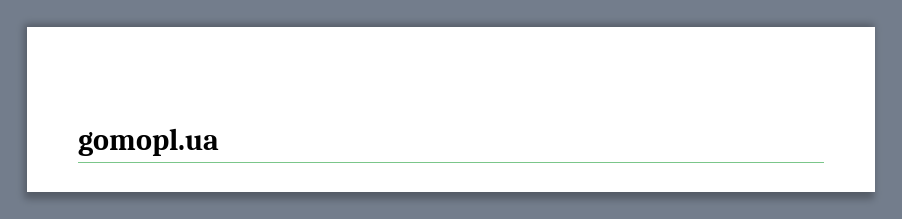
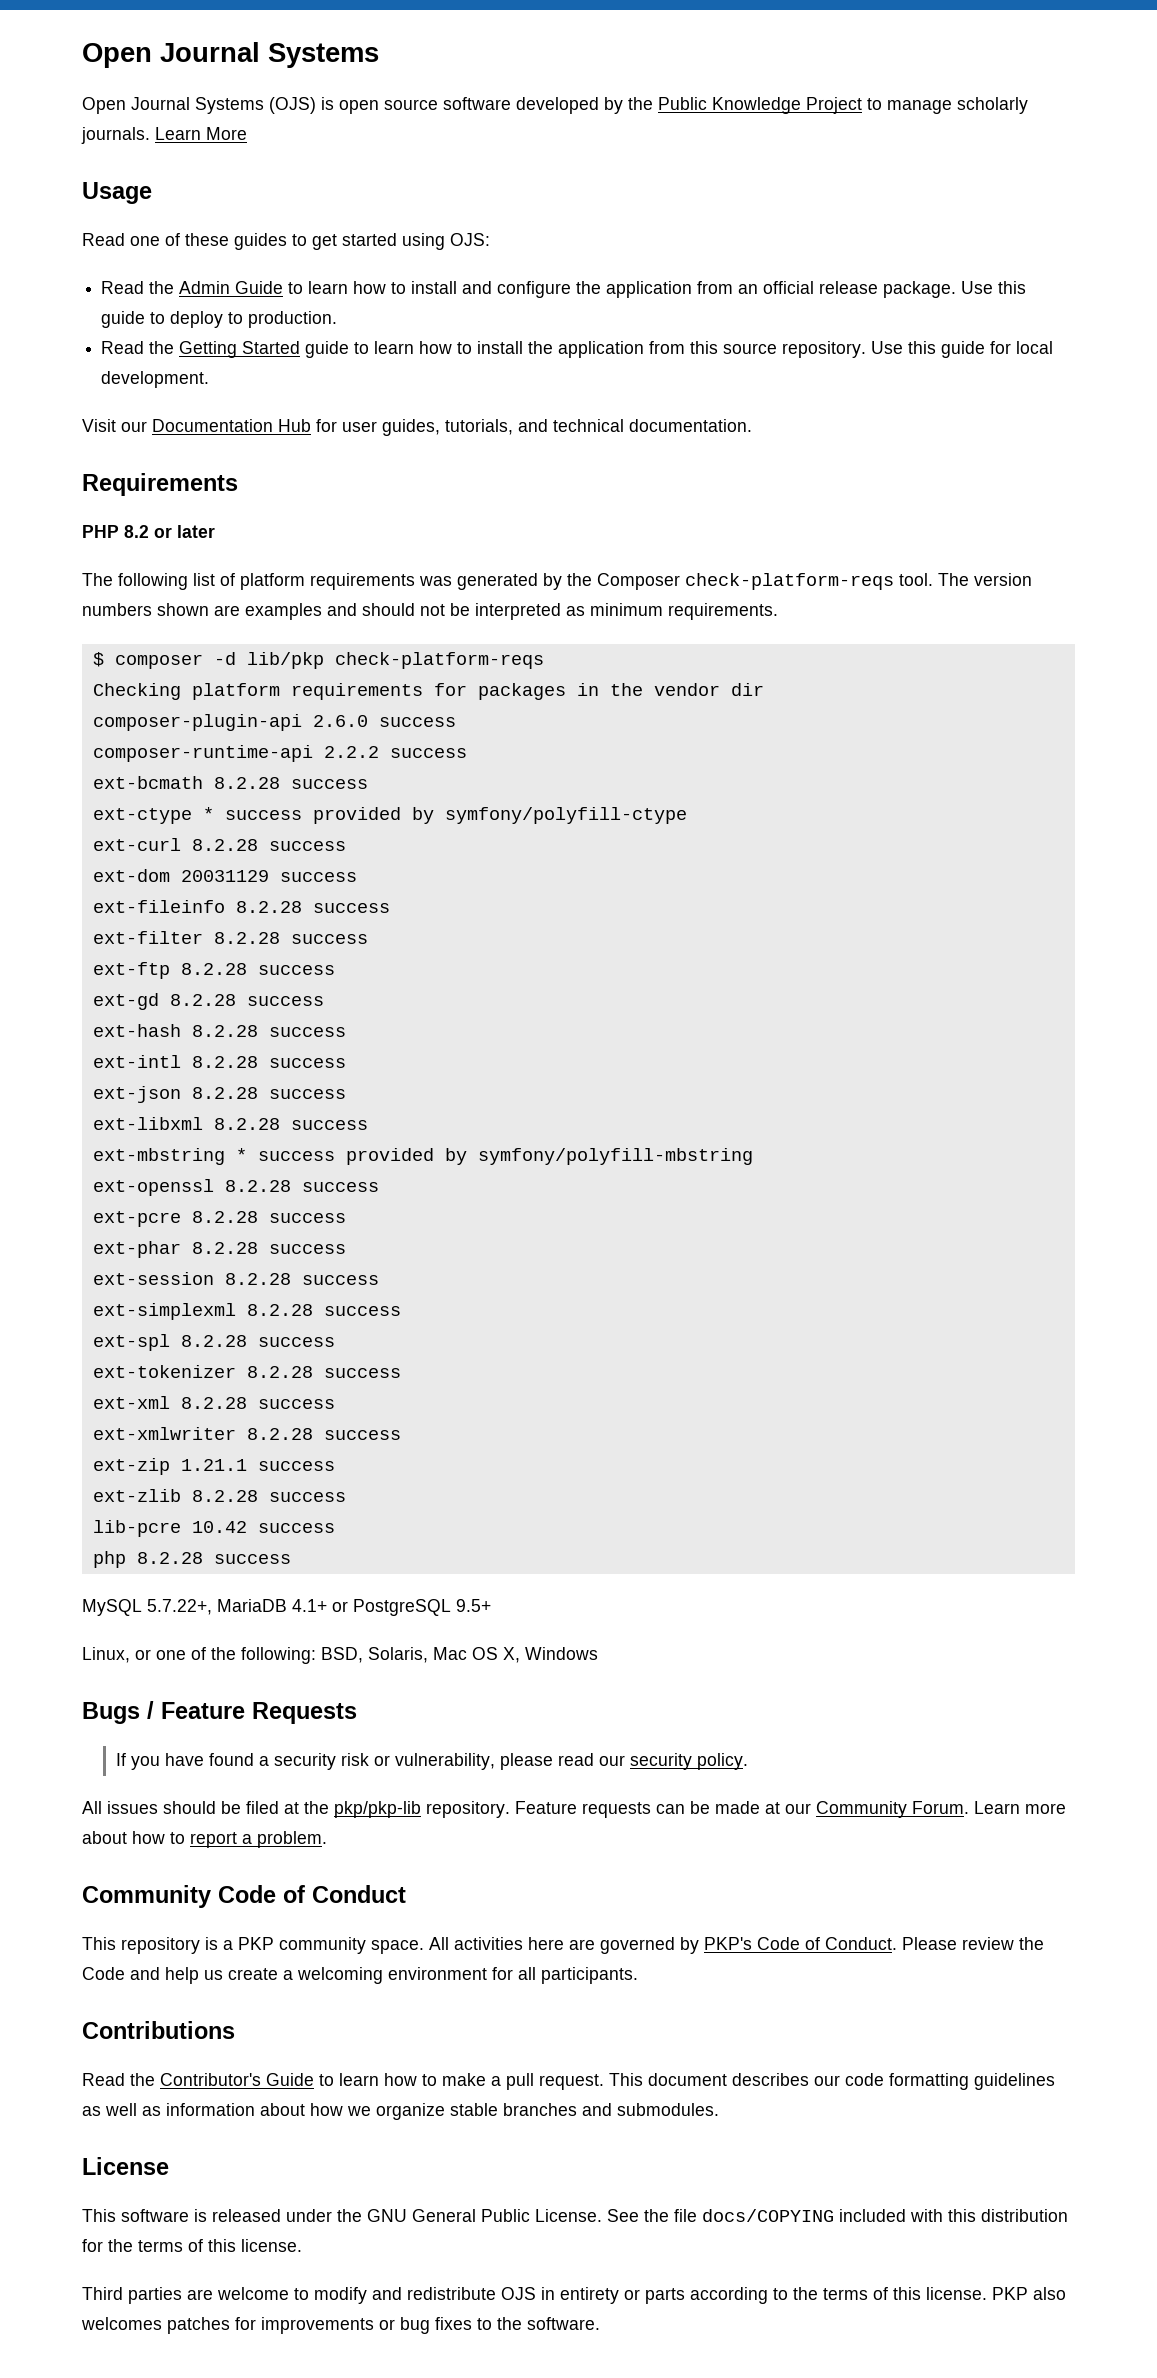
[78,128,219,156] gomopl.ua -> [82,42,379,68] [82,97,1028,114] [81,127,247,144] [82,182,152,204] [82,233,490,250] [101,281,1027,298] [101,311,338,328] [101,341,1054,358] [101,371,210,388] [82,419,752,436] [82,473,238,496] [82,525,215,538] [82,573,1032,590] [82,603,778,620] [92,652,544,669] [92,683,764,700] [92,714,456,731] [92,745,467,762] [92,776,368,789] [92,807,687,824] [92,838,346,851] [92,869,357,882] [92,900,390,913] [92,931,368,944] [92,962,335,979] [92,993,324,1010] [92,1024,346,1037] [92,1055,346,1068] [92,1086,346,1103] [92,1117,368,1130] [92,1148,753,1165] [92,1179,379,1196] [92,1211,346,1227] [92,1241,346,1258] [92,1272,379,1285] [92,1303,401,1320] [92,1334,335,1351] [92,1365,401,1378] [92,1396,335,1409] [92,1427,401,1440] [92,1458,335,1475] [92,1489,346,1502] [92,1520,335,1537] [92,1551,291,1568] [82,1599,491,1616] [82,1647,598,1664] [82,1701,357,1724] [115,1753,748,1770] [82,1801,1066,1818] [82,1831,327,1848] [82,1885,406,1908] [82,1937,1044,1954] [82,1967,638,1984] [82,2021,235,2039] [82,2073,1055,2090] [82,2103,719,2120] [82,2157,169,2175] [82,2209,1068,2222] [82,2239,302,2252] [82,2287,1066,2304] [81,2317,600,2334] Open Journal Systems // Open Journal Systems (OJS) is open source software developed by the Public Knowledge Project to manage scholarly journals. Learn More // Usage // Read one of these guides to get started using OJS: // Read the Admin Guide to learn how to install and configure the application from an official release package. Use this guide to deploy to production. // Read the Getting Started guide to learn how to install the application from this source repository. Use this guide for local development. // Visit our Documentation Hub for user guides, tutorials, and technical documentation. // Requirements // PHP 8.2 or later // The following list of platform requirements was generated by the Composer check-platform-reqs tool. The version numbers shown are examples and should not be interpreted as minimum requirements. // $ composer -d lib/pkp check-platform-reqs // Checking platform requirements for packages in the vendor dir // composer-plugin-api 2.6.0 success // composer-runtime-api 2.2.2 success // ext-bcmath 8.2.28 success // ext-ctype * success provided by symfony/polyfill-ctype // ext-curl 8.2.28 success // ext-dom 20031129 success // ext-fileinfo 8.2.28 success // ext-filter 8.2.28 success // ext-ftp 8.2.28 success // ext-gd 8.2.28 success // ext-hash 8.2.28 success // ext-intl 8.2.28 success // ext-json 8.2.28 success // ext-libxml 8.2.28 success // ext-mbstring * success provided by symfony/polyfill-mbstring // ext-openssl 8.2.28 success // ext-pcre 8.2.28 success // ext-phar 8.2.28 success // ext-session 8.2.28 success // ext-simplexml 8.2.28 success // ext-spl 8.2.28 success // ext-tokenizer 8.2.28 success // ext-xml 8.2.28 success // ext-xmlwriter 8.2.28 success // ext-zip 1.21.1 success // ext-zlib 8.2.28 success // lib-pcre 10.42 success // php 8.2.28 success // MySQL 5.7.22+, MariaDB 4.1+ or PostgreSQL 9.5+ // Linux, or one of the following: BSD, Solaris, Mac OS X, Windows // Bugs / Feature Requests // If you have found a security risk or vulnerability, please read our security policy. // All issues should be filed at the pkp/pkp-lib repository. Feature requests can be made at our Community Forum. Learn more about how to report a problem. // Community Code of Conduct // This repository is a PKP community space. All activities here are governed by PKP's Code of Conduct. Please review the Code and help us create a welcoming environment for all participants. // Contributions // Read the Contributor's Guide to learn how to make a pull request. This document describes our code formatting guidelines as well as information about how we organize stable branches and submodules. // License // This software is released under the GNU General Public License. See the file docs/COPYING included with this distribution for the terms of this license. // Third parties are welcome to modify and redistribute OJS in entirety or parts according to the terms of this license. PKP also welcomes patches for improvements or bug fixes to the software.

